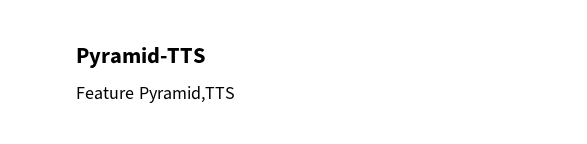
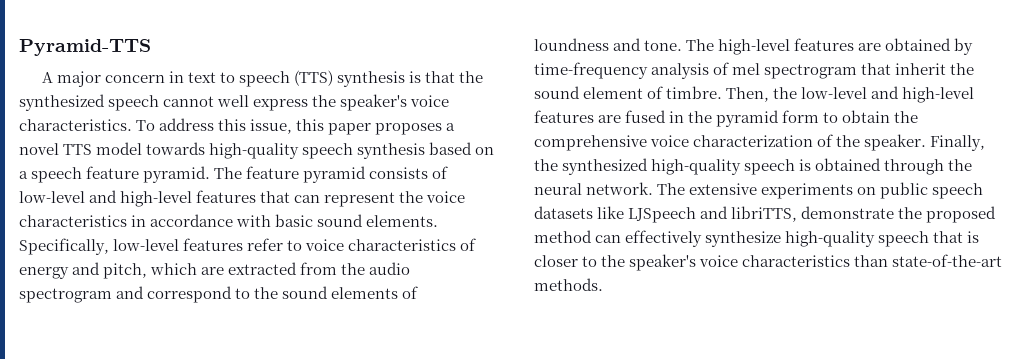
[76,86,235,103] Feature Pyramid,TTS -> [41,70,484,87] [19,94,450,111] [19,118,456,135] [19,142,495,159] [19,166,449,183] [19,190,466,207] [19,214,439,227] [19,238,477,255] [19,262,411,279] [19,286,419,303] [534,38,974,55] [534,62,975,79] [534,86,975,103] [534,110,919,127] [534,134,986,151] [534,158,973,175] [534,182,984,199] [534,206,997,223] [534,230,980,247] [534,254,1003,271] [534,278,603,291] A major concern in text to speech (TTS) synthesis is that the synthesized speech cannot well express the speaker's voice characteristics. To address this issue, this paper proposes a novel TTS model towards high-quality speech synthesis based on a speech feature pyramid. The feature pyramid consists of low-level and high-level features that can represent the voice characteristics in accordance with basic sound elements. Specifically, low-level features refer to voice characteristics of energy and pitch, which are extracted from the audio spectrogram and correspond to the sound elements of loundness and tone. The high-level features are obtained by time-frequency analysis of mel spectrogram that inherit the sound element of timbre. Then, the low-level and high-level features are fused in the pyramid form to obtain the comprehensive voice characterization of the speaker. Finally, the synthesized high-quality speech is obtained through the neural network. The extensive experiments on public speech datasets like LJSpeech and libriTTS, demonstrate the proposed method can effectively synthesize high-quality speech that is closer to the speaker's voice characteristics than state-of-the-art methods.

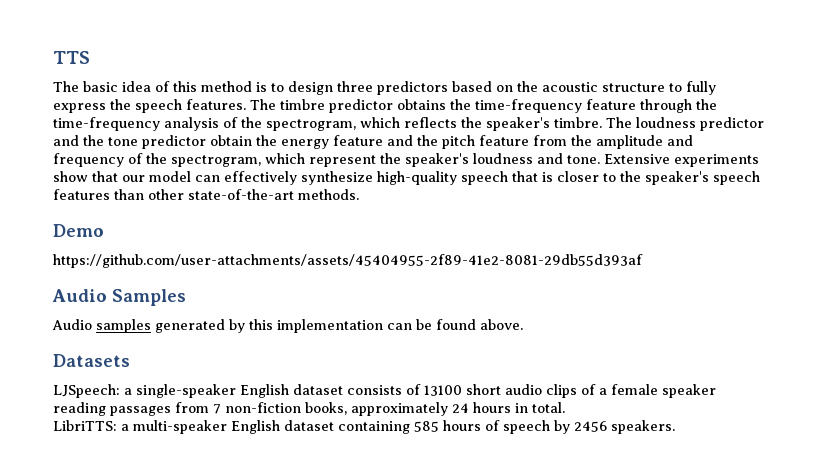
[19,39,151,56] [41,70,484,87] [19,94,450,111] [19,118,456,135] [19,142,495,159] [19,166,449,183] [19,190,466,207] [19,214,439,227] [19,238,477,255] [19,262,411,279] [19,286,419,303] [534,38,974,55] [534,62,975,79] [534,86,975,103] [534,110,919,127] [534,134,986,151] [534,158,973,175] [534,182,984,199] [534,206,997,223] [534,230,592,243] Pyramid-TTS // A major concern in text to speech (TTS) synthesis is that the synthesized speech cannot well express the speaker's voice characteristics. To address this issue, this paper proposes a novel TTS model towards high-quality speech synthesis based on a speech feature pyramid. The feature pyramid consists of low-level and high-level features that can represent the voice characteristics in accordance with basic sound elements. Specifically, low-level features refer to voice characteristics of energy and pitch, which are extracted from the audio spectrogram and correspond to the sound elements of loundness and tone. The high-level features are obtained by time-frequency analysis of mel spectrogram that inherit the sound element of timbre. Then, the low-level and high-level features are fused in the pyramid form to obtain the comprehensive voice characterization of the speaker. Finally, the synthesized high-quality speech is obtained through the neural network. The extensive experiments on public speech datasets like LJSpeech and libriTTS, demonstrate the proposed method -> [53,51,90,64] [53,81,716,95] [53,99,717,113] [53,117,764,131] [53,135,693,149] [53,153,759,167] [53,171,191,182] TTS // The basic idea of this method is to design three predictors based on the acoustic structure to fully express the speech features. The timbre predictor obtains the time-frequency feature through the time-frequency analysis of the spectrogram, which reflects the speaker's timbre. The loudness predictor and the tone predictor obtain the energy feature and the pitch feature from the amplitude and frequency of the spectrogram, which represent the speaker's loudness and tone. Extensive experiments show that our model
[699,254,1003,267] [534,278,603,291] voice characteristics than state-of-the-art methods. -> [713,171,760,185] [53,189,359,200] [53,224,104,237] [53,254,643,268] [52,289,186,306] [52,319,523,333] [53,354,130,367] [53,384,716,398] [53,402,565,416] [53,420,675,434] speech features than other state-of-the-art methods. // Demo // https://github.com/user-attachments/assets/45404955-2f89-41e2-8081-29db55d393af // Audio Samples // Audio samples generated by this implementation can be found above. // Datasets // LJSpeech: a single-speaker English dataset consists of 13100 short audio clips of a female speaker reading passages from 7 non-fiction books, approximately 24 hours in total. // LibriTTS: a multi-speaker English dataset containing 585 hours of speech by 2456 speakers.

